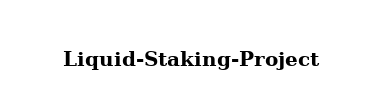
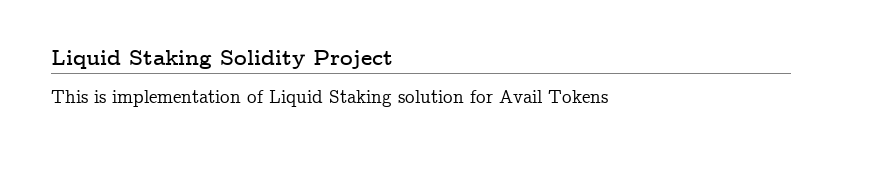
[63,51,320,70] Liquid-Staking-Project -> [51,50,393,69] [51,90,608,107] Liquid Staking Solidity Project // This is implementation of Liquid Staking solution for Avail Tokens

